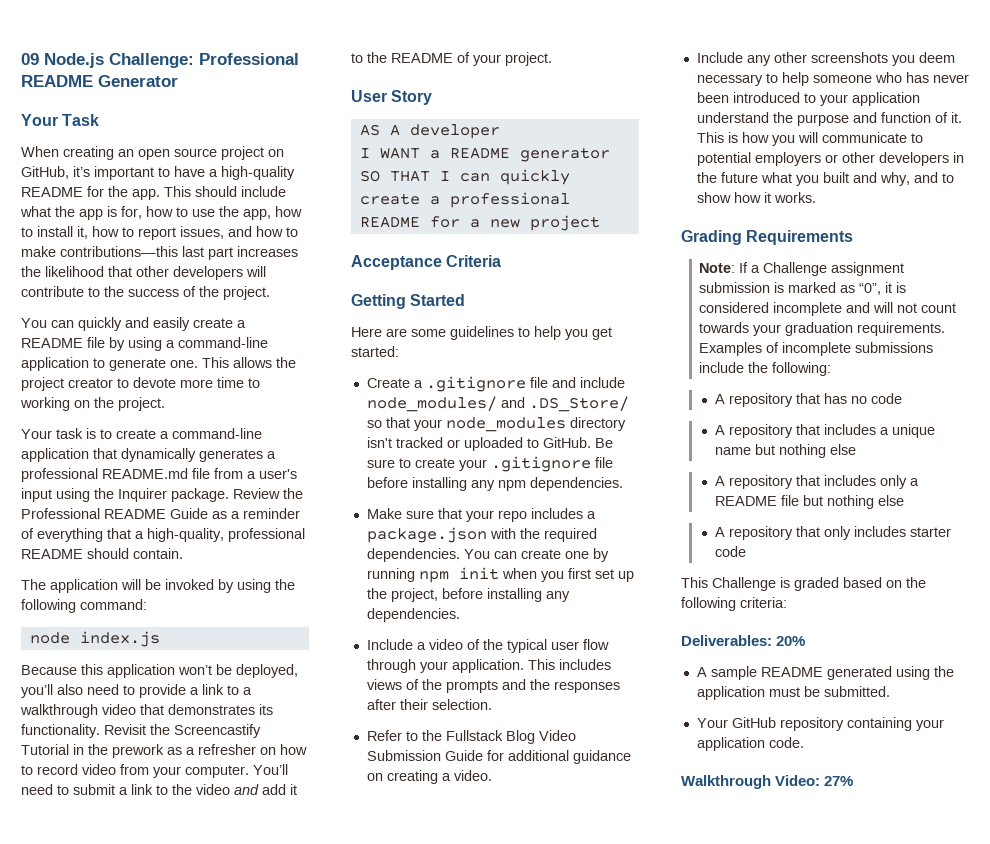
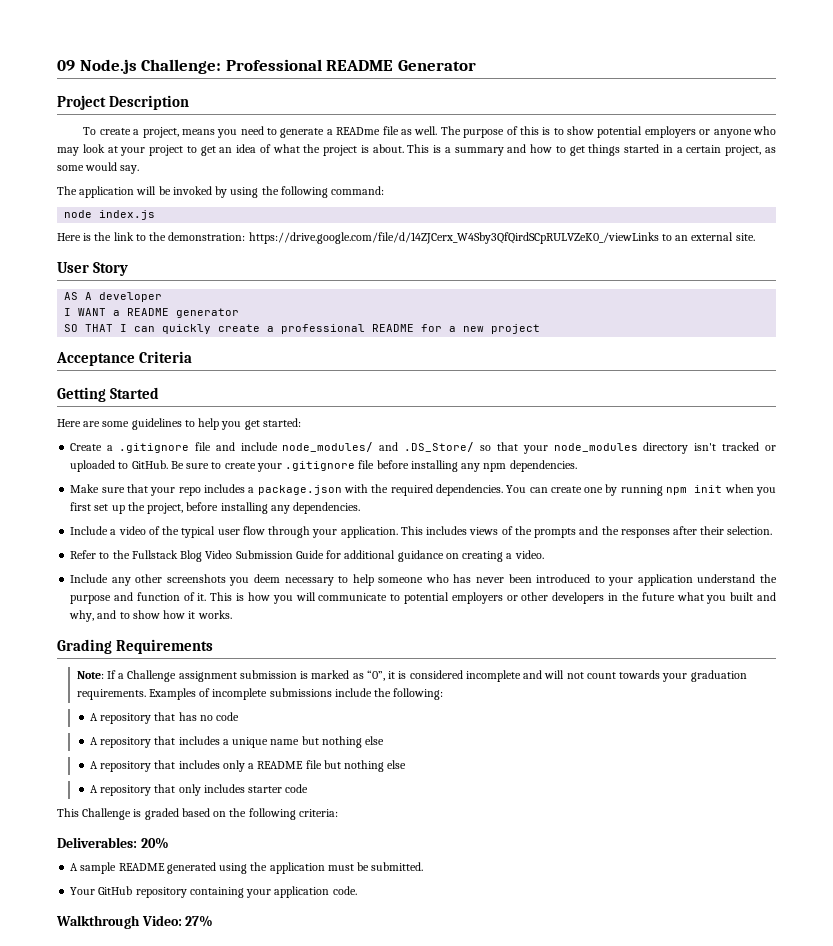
[21,114,100,126] [21,146,284,160] [21,166,295,180] [21,186,286,200] [20,206,302,220] [21,226,298,240] [21,246,298,260] [21,266,266,280] [21,286,270,300] [21,317,246,331] [21,337,268,351] [21,357,296,371] [21,377,260,391] [20,397,165,411] [21,428,262,439] [21,448,276,462] [21,468,297,482] [21,488,303,502] [21,508,300,519] [21,528,305,542] [21,548,183,559] Your Task // When creating an open source project on GitHub, it’s important to have a high-quality README for the app. This should include what the app is for, how to use the app, how to install it, how to report issues, and how to make contributions—this last part increases the likelihood that other developers will contribute to the success of the project. // You can quickly and easily create a README file by using a command-line application to generate one. This allows the project creator to devote more time to working on the project. // Your task is to create a command-line application that dynamically generates a professional README.md file from a user's input using the Inquirer package. Review the Professional README Guide as a reminder of everything that a high-quality, professional README should contain. -> [57,95,190,110] [83,126,777,138] [57,144,776,156] [57,162,140,174] Project Description // To create a project, means you need to generate a READme file as well. The purpose of this is to show potential employers or anyone who may look at your project to get an idea of what the project is about. This is a summary and how to get things started in a certain project, as some would say.
[21,664,298,678] [21,684,252,698] [20,704,273,718] [21,724,261,738] [21,744,307,758] [21,764,288,778] [21,784,297,795] [351,52,552,66] Because this application won’t be deployed, you’ll also need to provide a link to a walkthrough video that demonstrates its functionality. Revisit the Screencastify Tutorial in the prework as a refresher on how to record video from your computer. You’ll need to submit a link to the video and add it to the README of your project. -> [57,232,755,244] Here is the link to the demonstration: https://drive.google.com/file/d/14ZJCerx_W4Sby3QfQirdSCpRULVZeK0_/viewLinks to an external site.

